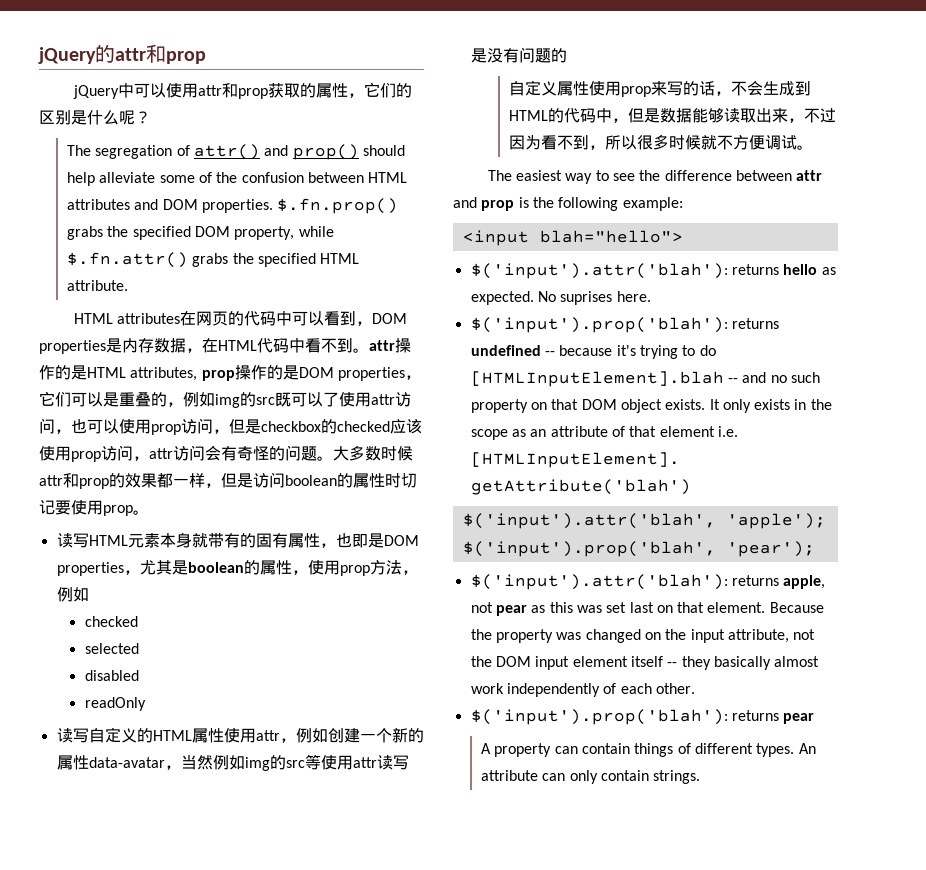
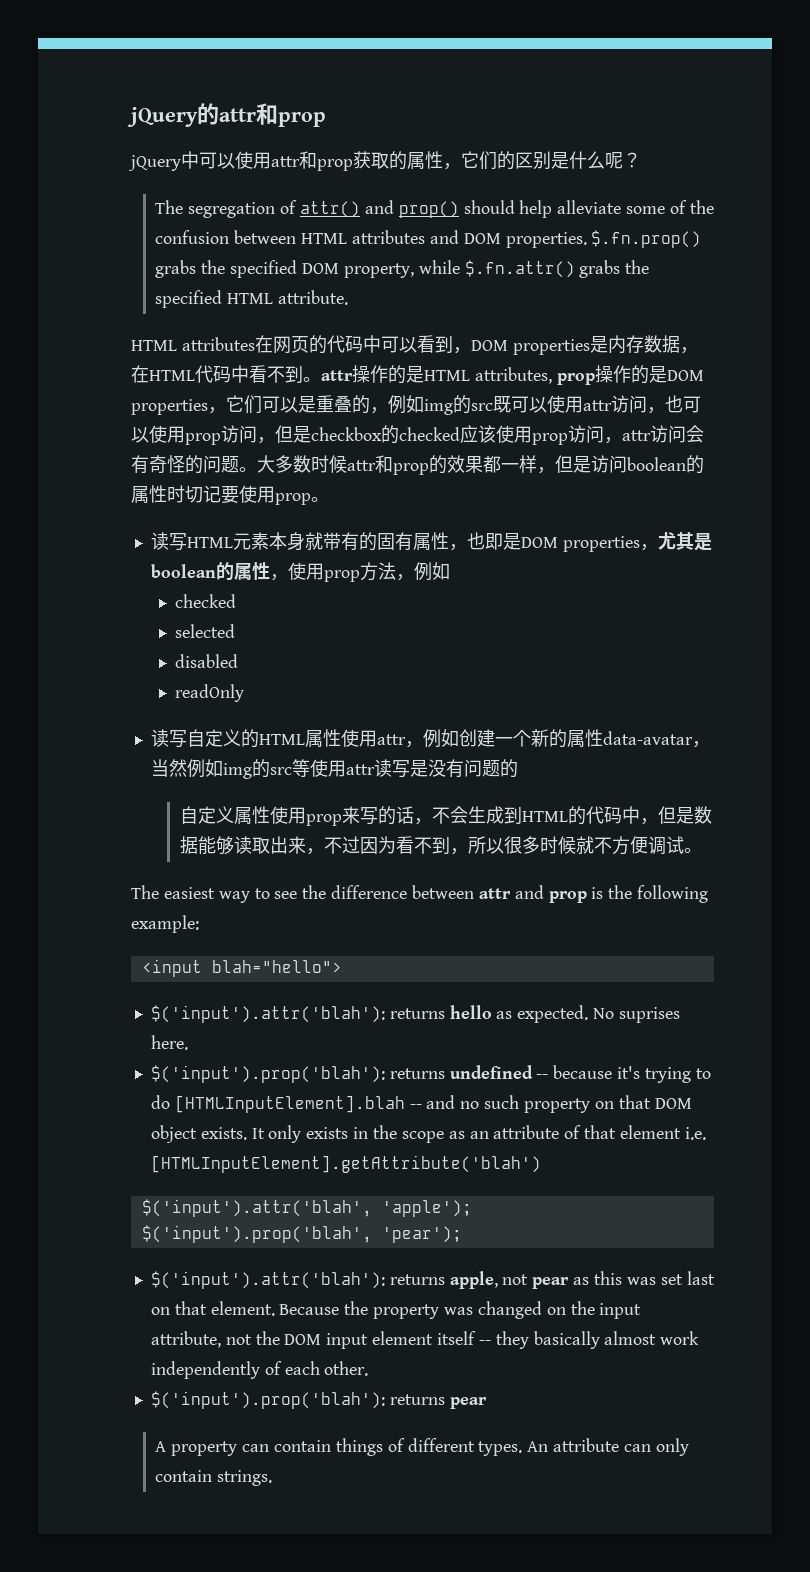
[323,392,339,407] 了 -> (547, 405) none

